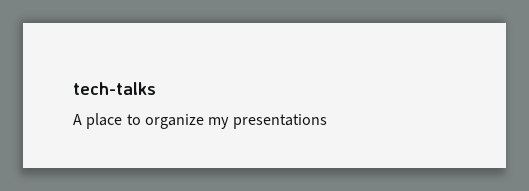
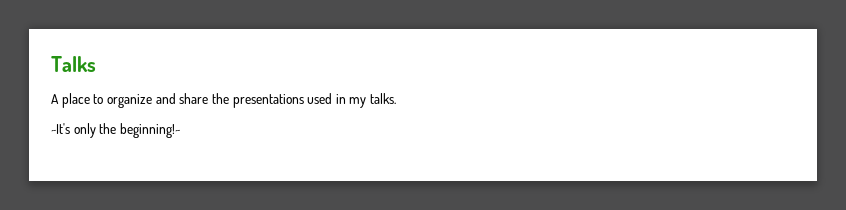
[73,82,156,95] tech-talks -> [51,56,96,72] Talks
[208,114,327,129] my presentations -> [155,93,397,108] [51,123,180,138] and share the presentations used in my talks. // ~It's only the beginning!~

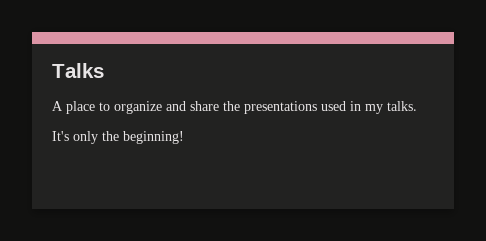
[51,123,70,134] ~It's -> [52,131,69,141] It's
[119,123,180,138] beginning!~ -> [123,131,184,144] beginning!

